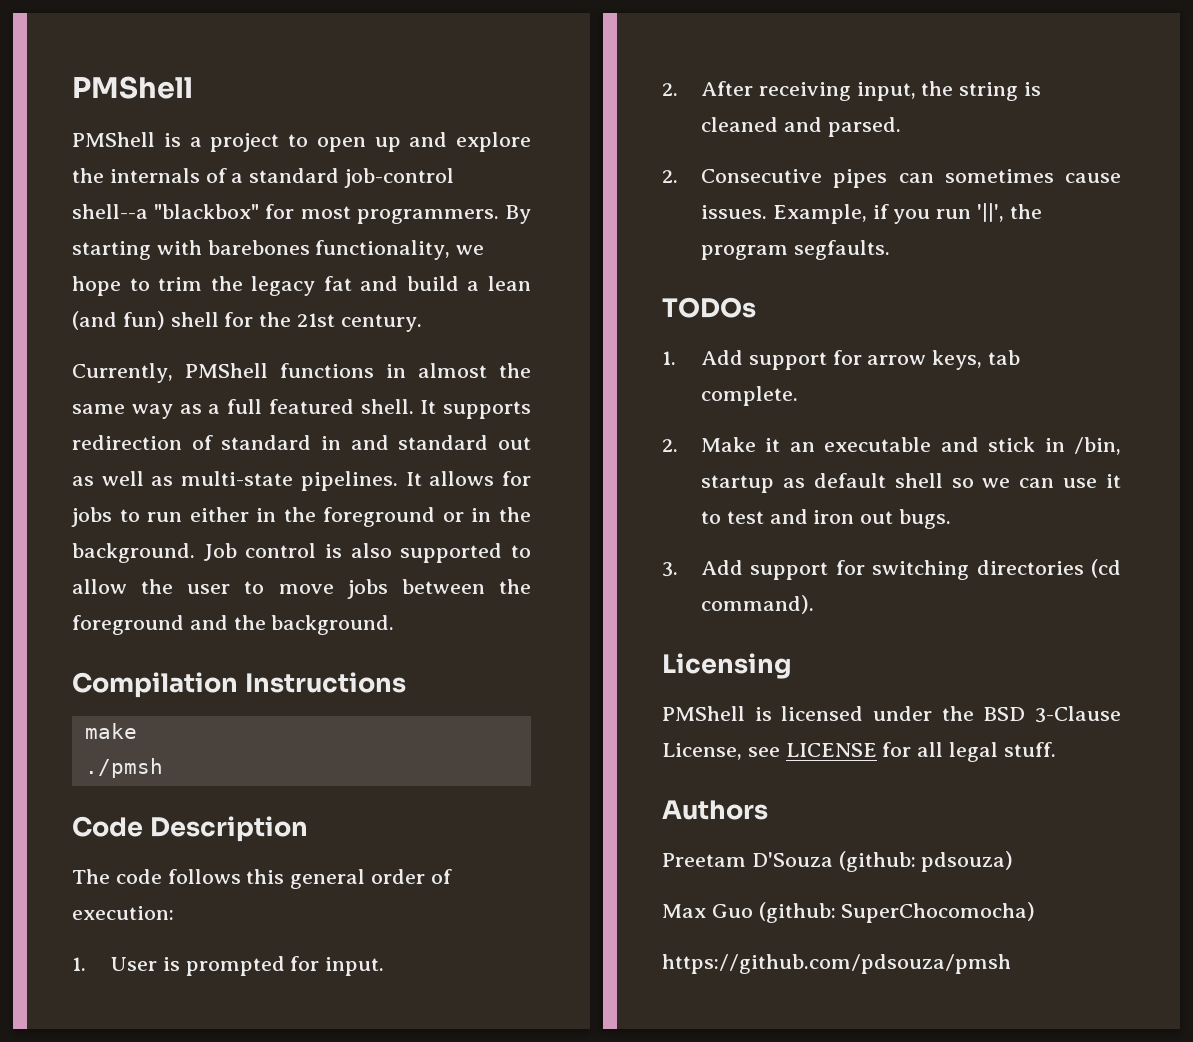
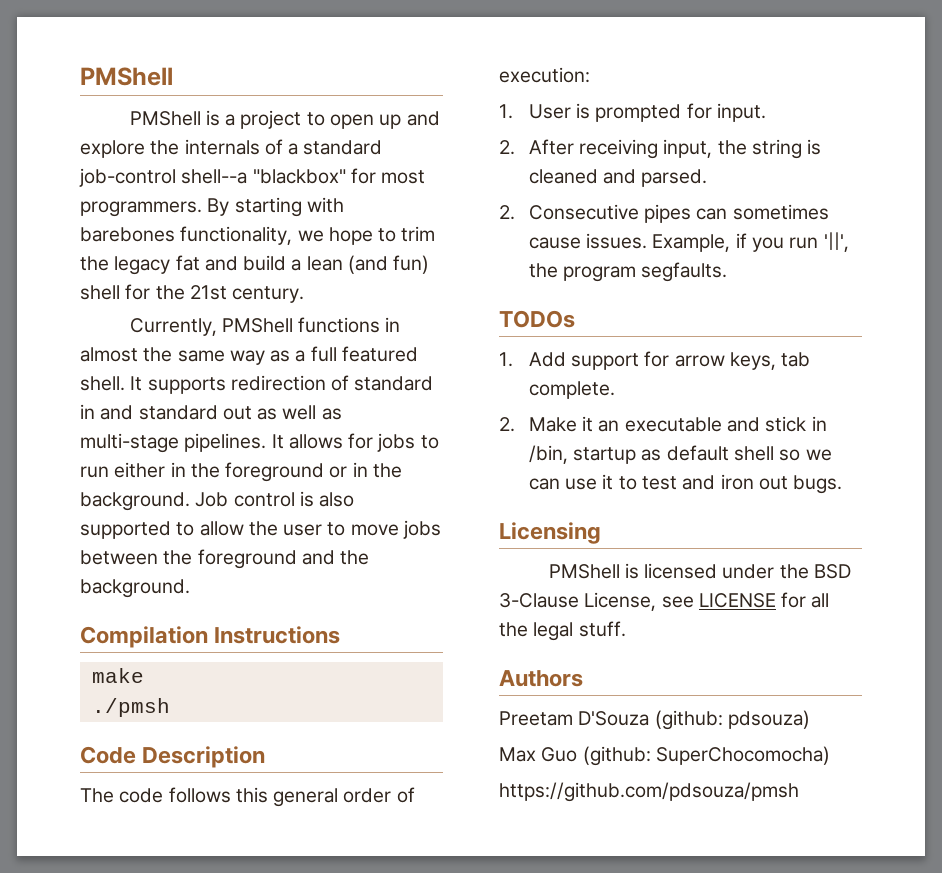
[181,471,294,486] multi-state -> [80,433,179,453] multi-stage
[662,559,1121,580] [701,595,815,614] // 3. Add support for switching directories (cd command). -> (843, 484) none
(944, 749) none -> [499,622,528,637] the

